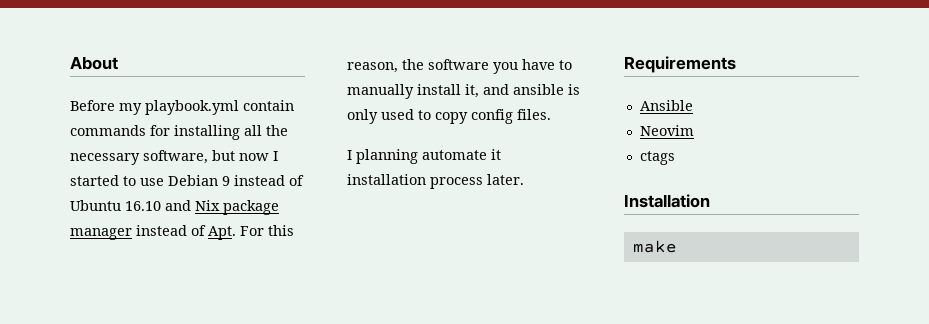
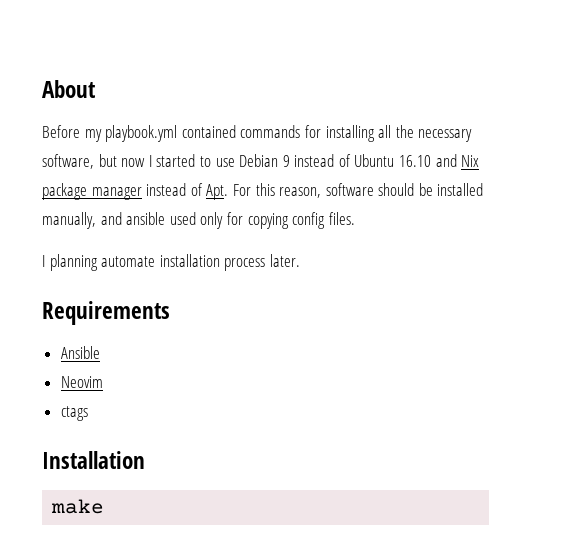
[243,100,294,111] contain -> [181,125,236,138] contained
[402,59,572,74] [347,84,580,99] [347,109,468,124] the software you have to manually install it, and ansible is only used to copy -> [325,183,484,196] [42,212,289,229] software should be installed manually, and ansible used only for copying
[491,149,501,160] it -> (156, 261) none

